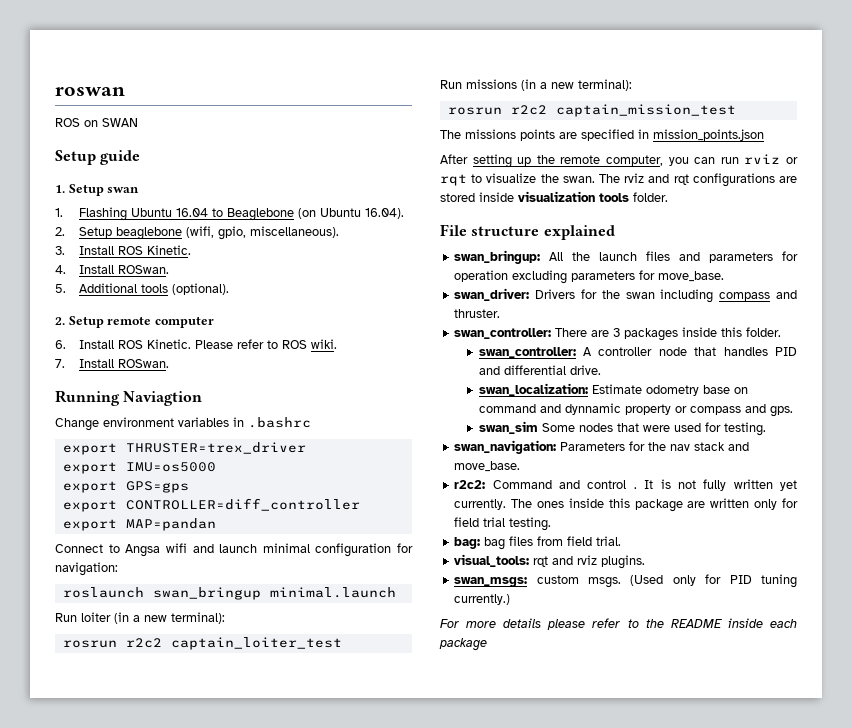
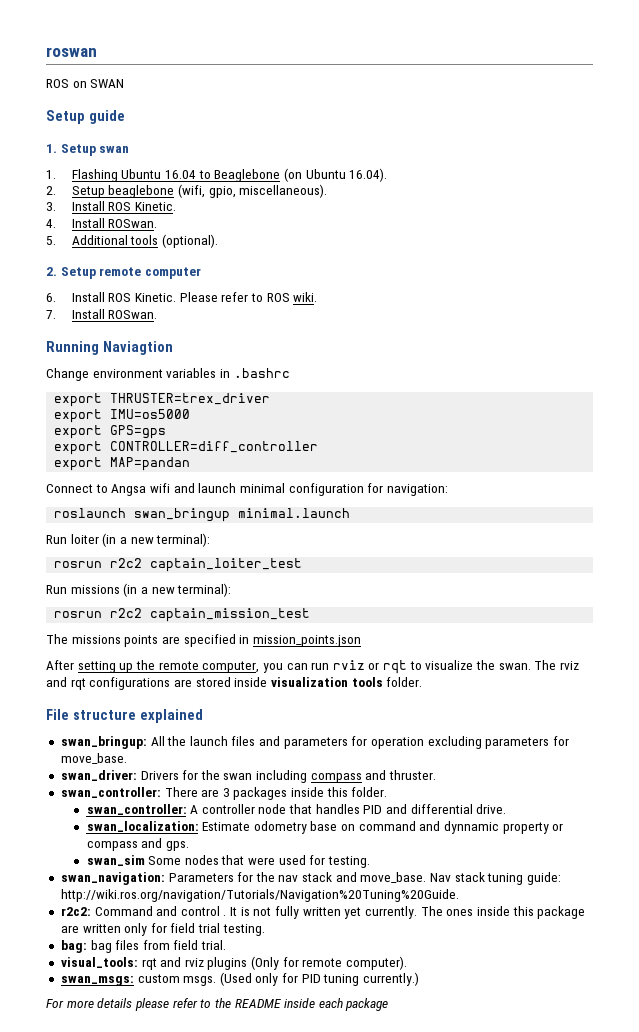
(521, 466) none -> [430,872,561,885] [60,889,459,902] Nav stack tuning guide: http://wiki.ros.org/navigation/Tutorials/Navigation%20Tuning%20Guide.
[601,555,646,569] plugins. -> [207,956,408,970] plugins (Only for remote computer).

